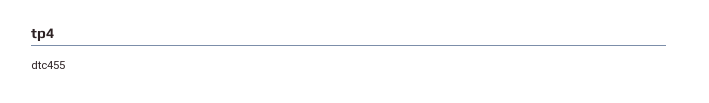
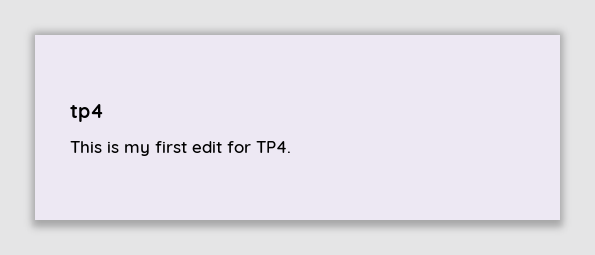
[31,61,65,69] dtc455 -> [70,141,291,156] This is my first edit for TP4.

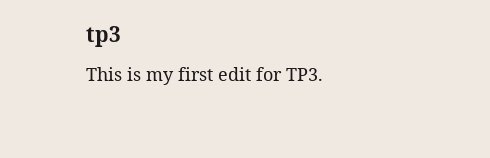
[70,104,104,122] tp4 -> [86,26,121,47] tp3
[256,141,291,153] TP4. -> [286,68,323,81] TP3.

